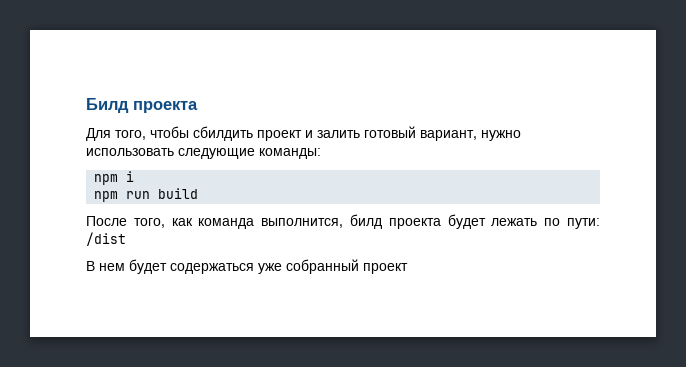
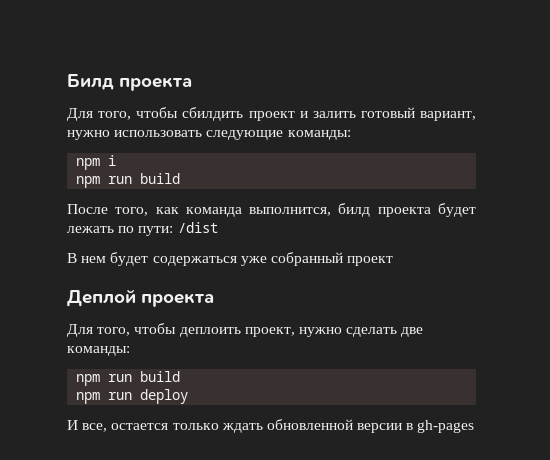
(408, 268) none -> [67,289,214,307] [67,323,424,337] [67,346,130,356] [76,371,181,386] [76,389,189,404] [67,419,475,433] // Деплой проекта // Для того, чтобы деплоить проект, нужно сделать две команды: // npm run build // npm run deploy // И все, остается только ждать обновленной версии в gh-pages

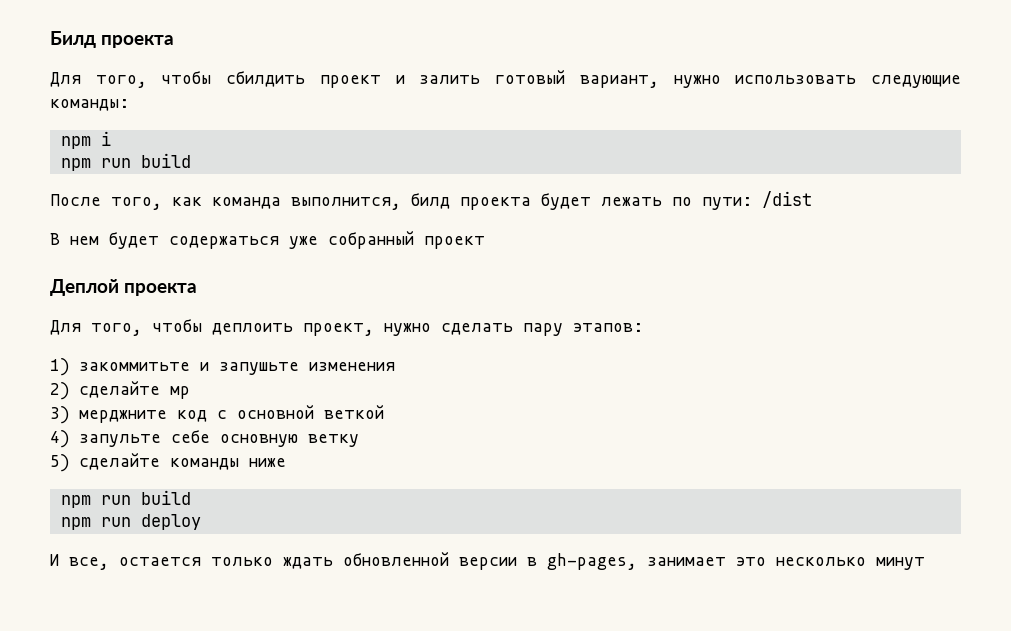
[401,327,424,337] [67,346,130,356] две команды: -> [523,323,643,336] [50,358,395,376] [50,381,190,400] [50,405,384,424] [50,430,359,448] [50,453,286,472] пару этапов: // 1) закоммитьте и запушьте изменения // 2) сделайте мр // 3) мерджните код с основной веткой // 4) запульте себе основную ветку // 5) сделайте команды ниже
[417,420,475,433] gh-pages -> [547,553,925,570] gh-pages, занимает это несколько минут

